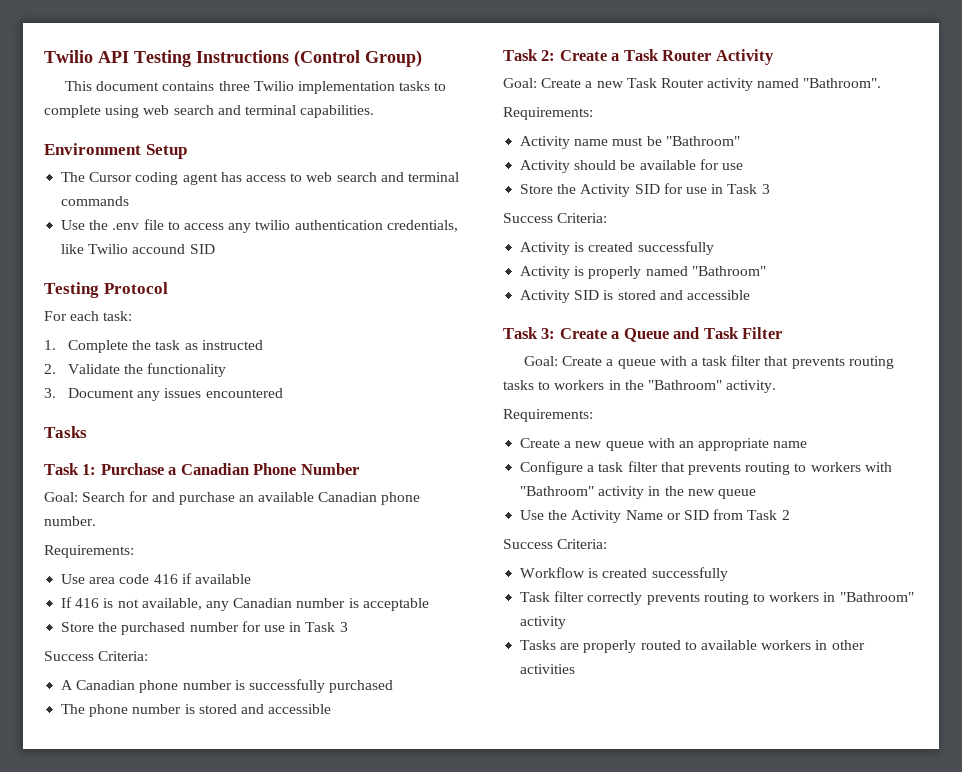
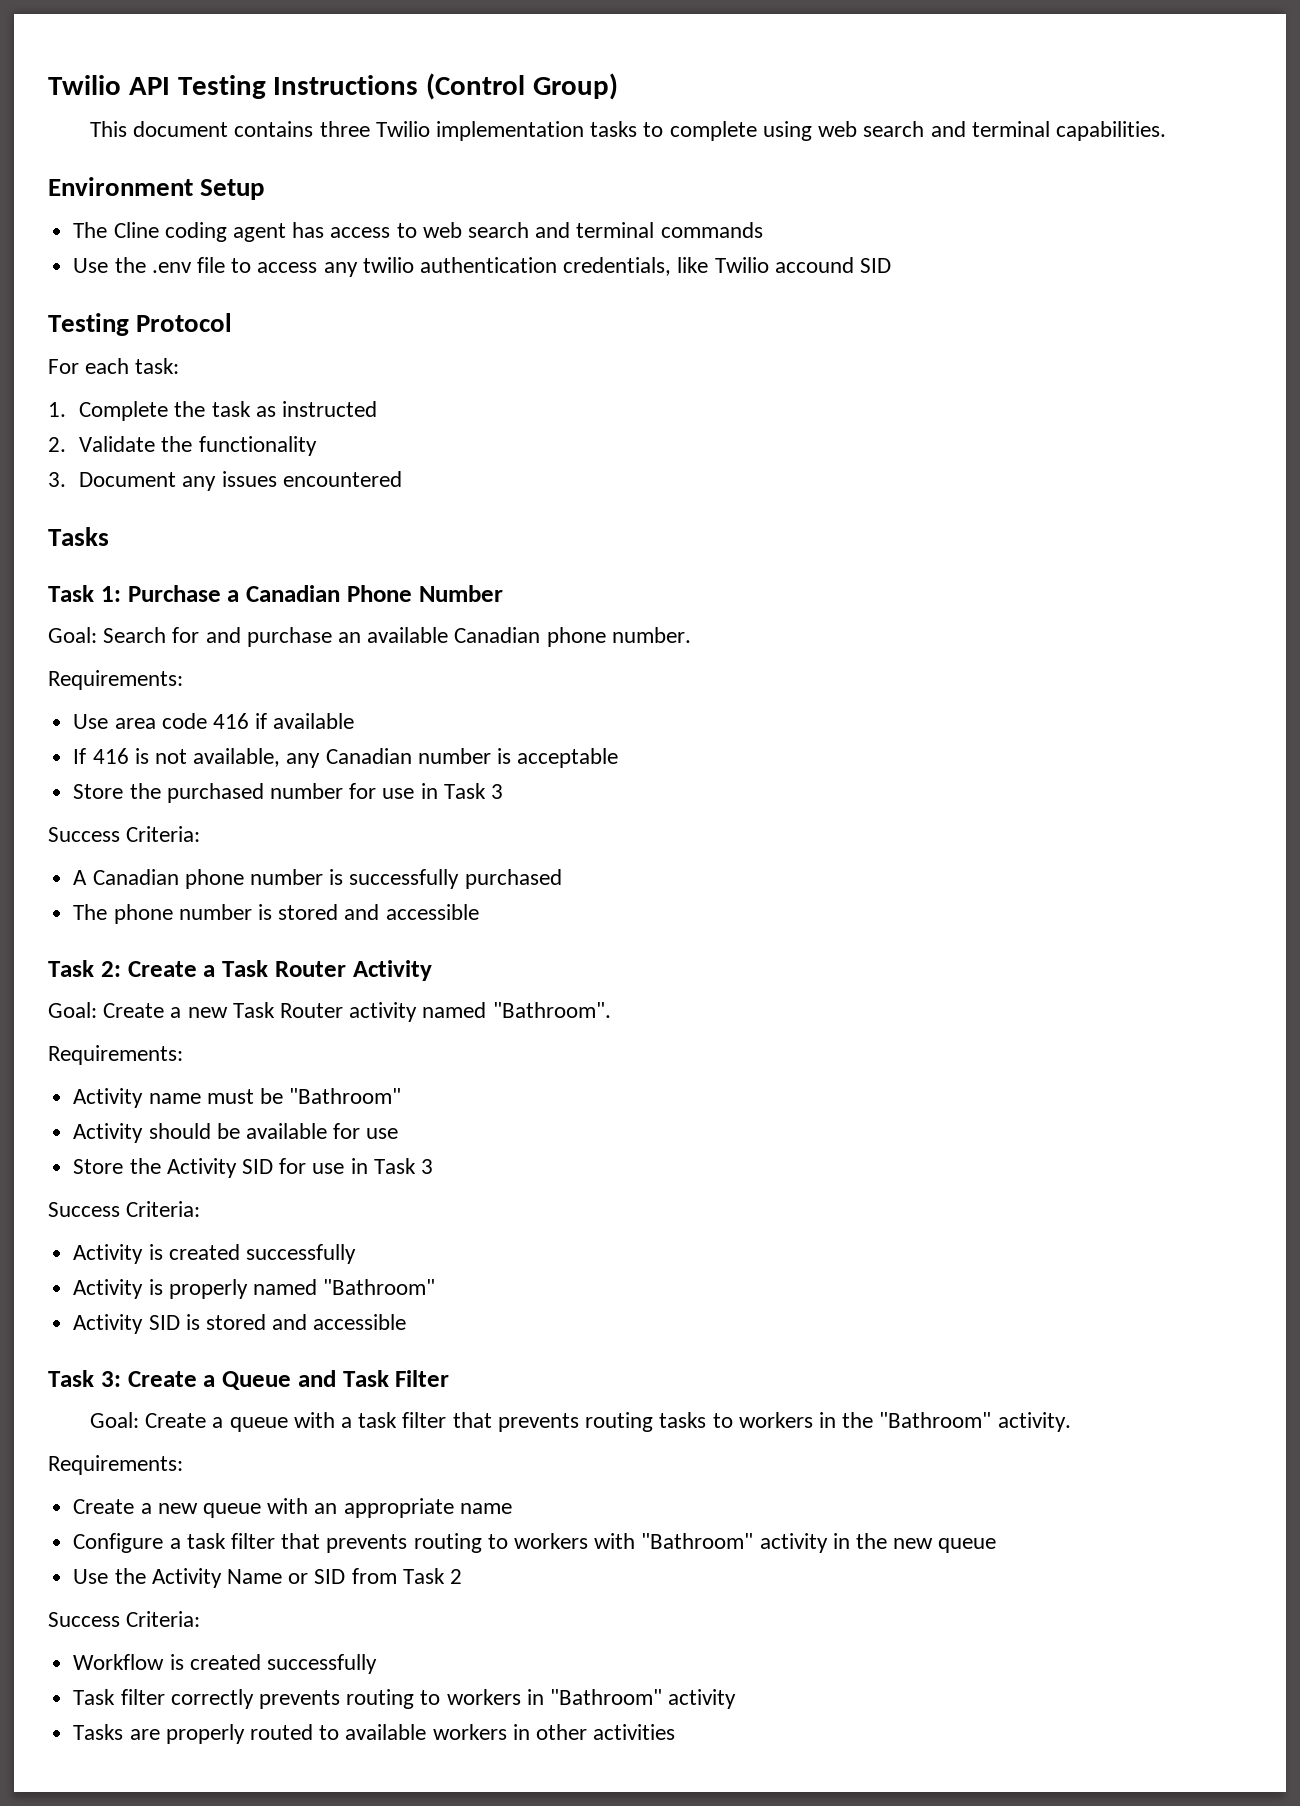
[89,172,133,182] Cursor -> [113,222,159,238] Cline

